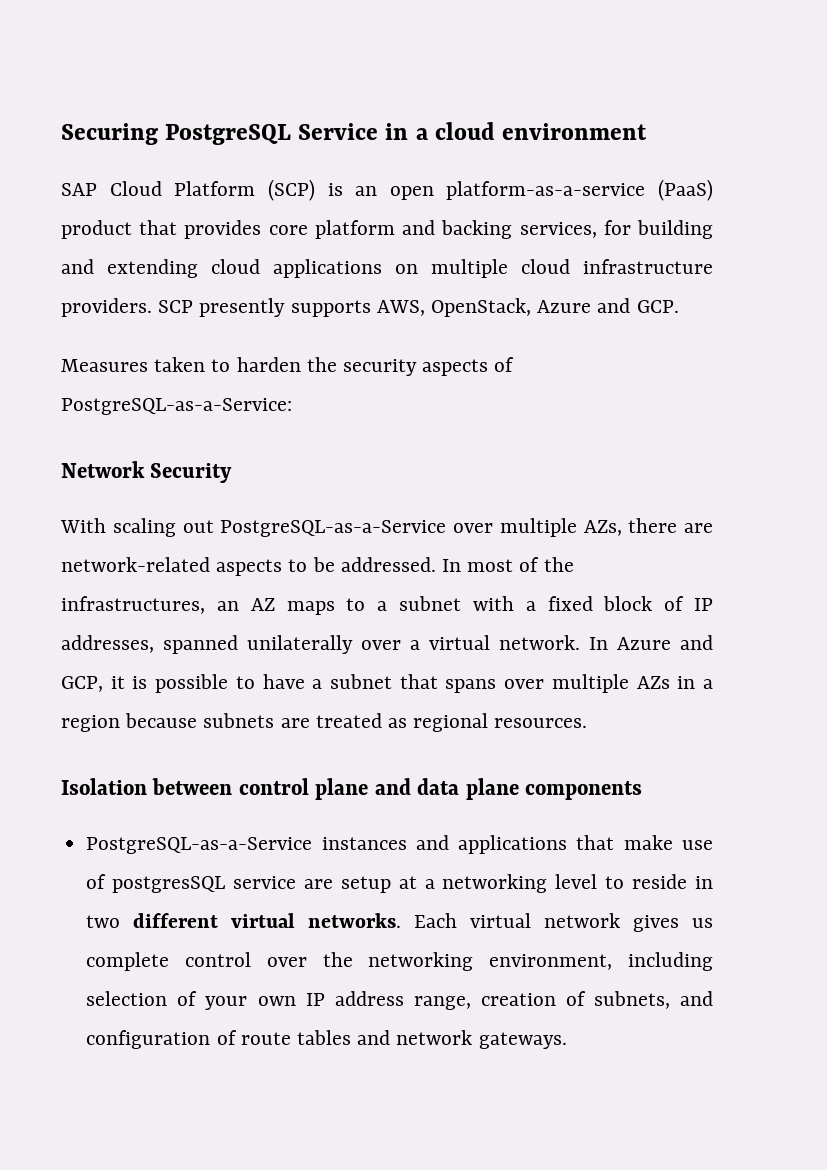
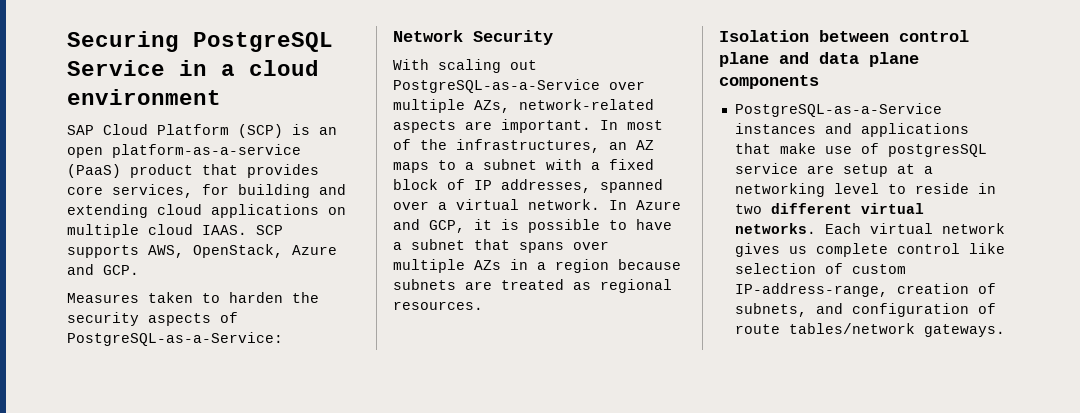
[314,220,513,239] platform and backing -> (103, 190) none
[583,259,713,274] [61,298,286,317] infrastructure providers. SCP presently -> [202,225,283,235] IAAS. SCP
[628,518,713,533] [61,557,436,576] there are network-related aspects to be addressed. -> [519,99,654,110] [393,119,591,133] network-related aspects are important.
[247,635,353,654] unilaterally -> (663, 186) none
[266,952,713,971] [86,991,471,1010] over the networking environment, including selection of your own IP address range, -> [968,243,1005,254] [734,263,906,274] [734,283,888,297] like selection of custom IP-address-range,
[296,1030,473,1045] tables and network -> [788,323,915,334] tables/network

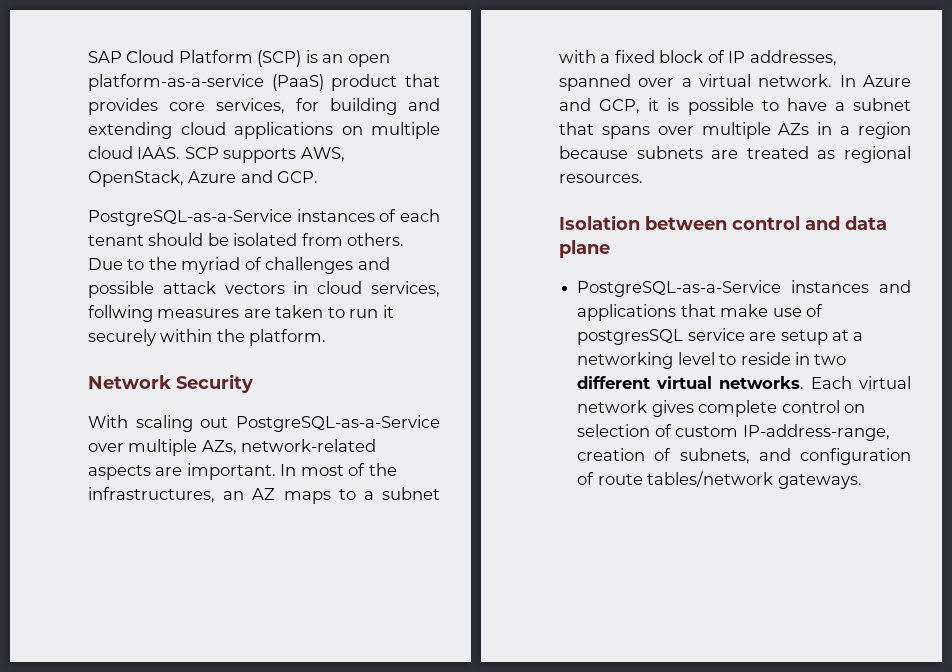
[67,31,333,52] [67,60,319,76] [67,89,221,105] Securing PostgreSQL Service in a cloud environment // -> (88, 57) none
[67,292,319,303] [67,312,238,326] [67,332,283,346] Measures taken to harden the security aspects of PostgreSQL-as-a-Service: -> [88,209,440,226] [88,233,405,246] [88,257,390,274] [88,281,441,298] [88,305,394,322] [88,329,327,346] PostgreSQL-as-a-Service instances of each tenant should be isolated from others. Due to the myriad of challenges and possible attack vectors in cloud services, follwing measures are taken to run it securely within the platform.
[719,52,769,67] plane -> (800, 223) none
[719,75,819,89] components -> (610, 249) none
[788,246,807,254] us -> (694, 408) none
[968,243,1005,254] like -> [843,404,865,413] on

